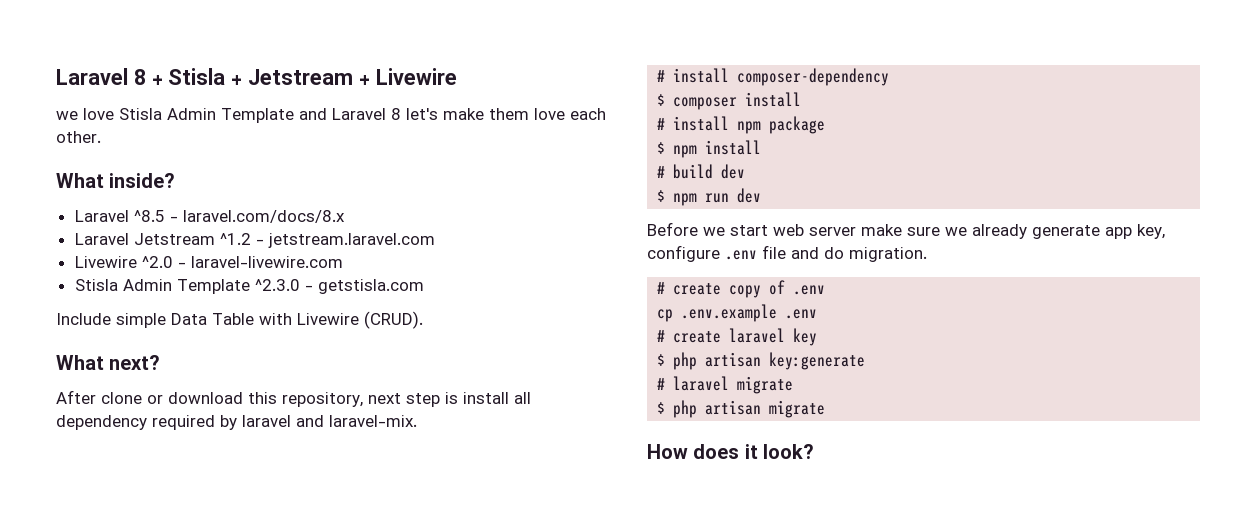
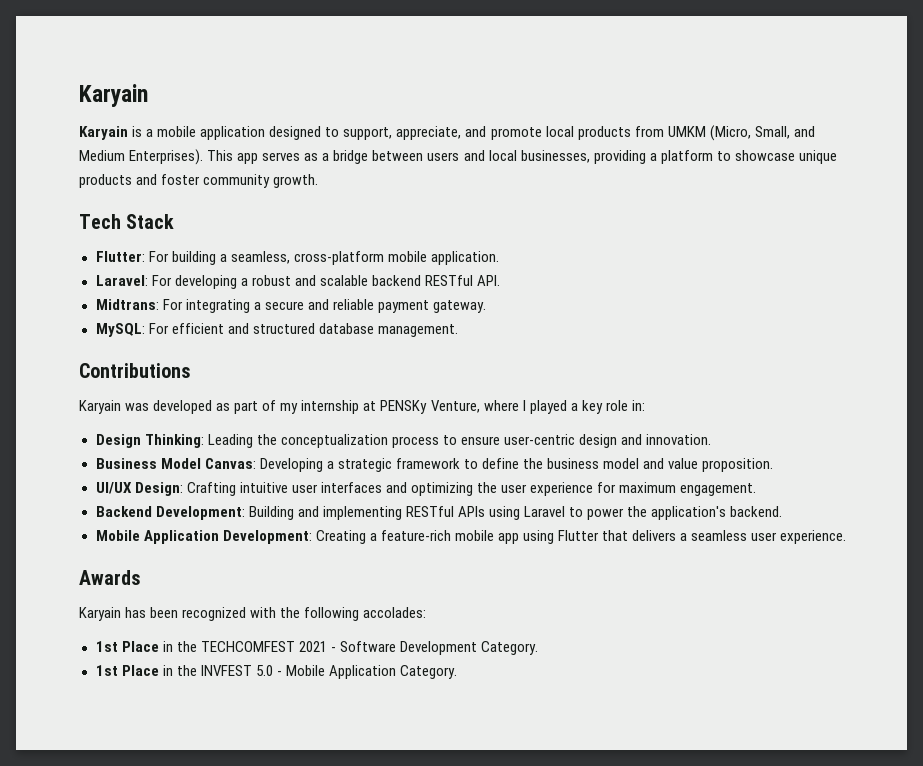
[56,68,457,85] [56,108,606,123] [56,131,101,143] [56,173,176,188] [74,210,345,223] [74,233,435,248] [74,256,343,268] [74,279,424,294] [56,311,423,329] [56,355,161,370] [56,390,531,407] [56,415,417,430] [657,68,890,86] [657,92,802,110] [657,116,826,134] [657,140,762,158] [657,164,746,179] [657,188,762,206] [647,222,1165,239] [647,245,927,262] [657,280,826,298] [657,304,818,322] [657,328,818,346] [657,352,866,370] [657,376,794,394] [657,400,826,418] [647,444,815,459] Laravel 8 + Stisla + Jetstream + Livewire // we love Stisla Admin Template and Laravel 8 let's make them love each other. // What inside? // Laravel ^8.5 - laravel.com/docs/8.x // Laravel Jetstream ^1.2 - jetstream.laravel.com // Livewire ^2.0 - laravel-livewire.com // Stisla Admin Template ^2.3.0 - getstisla.com // Include simple Data Table with Livewire (CRUD). // What next? // After clone or download this repository, next step is install all dependency required by laravel and laravel-mix. // # install composer-dependency // $ composer install // # install npm package // $ npm install // # build dev // $ npm run dev // Before we start web server make sure we already generate app key, configure .env file and do migration. // # create copy of .env // cp .env.example .env // # create laravel key // $ php artisan key:generate // # laravel migrate // $ php artisan migrate // How does it look? -> [79,84,148,107] [79,125,815,141] [79,149,837,165] [79,174,319,188] [79,214,175,229] [95,251,499,265] [95,275,500,289] [95,299,486,313] [95,323,458,337] [79,363,191,378] [79,400,645,414] [95,434,712,448] [95,458,774,472] [95,482,757,496] [95,506,783,520] [95,530,847,544] [79,570,141,585] [79,607,427,621] [95,641,538,655] [95,665,457,679] Karyain // Karyain is a mobile application designed to support, appreciate, and promote local products from UMKM (Micro, Small, and Medium Enterprises). This app serves as a bridge between users and local businesses, providing a platform to showcase unique products and foster community growth. // Tech Stack // Flutter: For building a seamless, cross-platform mobile application. // Laravel: For developing a robust and scalable backend RESTful API. // Midtrans: For integrating a secure and reliable payment gateway. // MySQL: For efficient and structured database management. // Contributions // Karyain was developed as part of my internship at PENSKy Venture, where I played a key role in: // Design Thinking: Leading the conceptualization process to ensure user-centric design and innovation. // Business Model Canvas: Developing a strategic framework to define the business model and value proposition. // UI/UX Design: Crafting intuitive user interfaces and optimizing the user experience for maximum engagement. // Backend Development: Building and implementing RESTful APIs using Laravel to power the application's backend. // Mobile Application Development: Creating a feature-rich mobile app using Flutter that delivers a seamless user experience. // Awards // Karyain has been recognized with the following accolades: // 1st Place in the TECHCOMFEST 2021 - Software Development Category. // 1st Place in the INVFEST 5.0 - Mobile Application Category.

